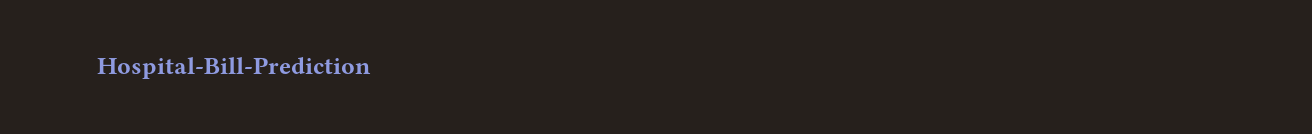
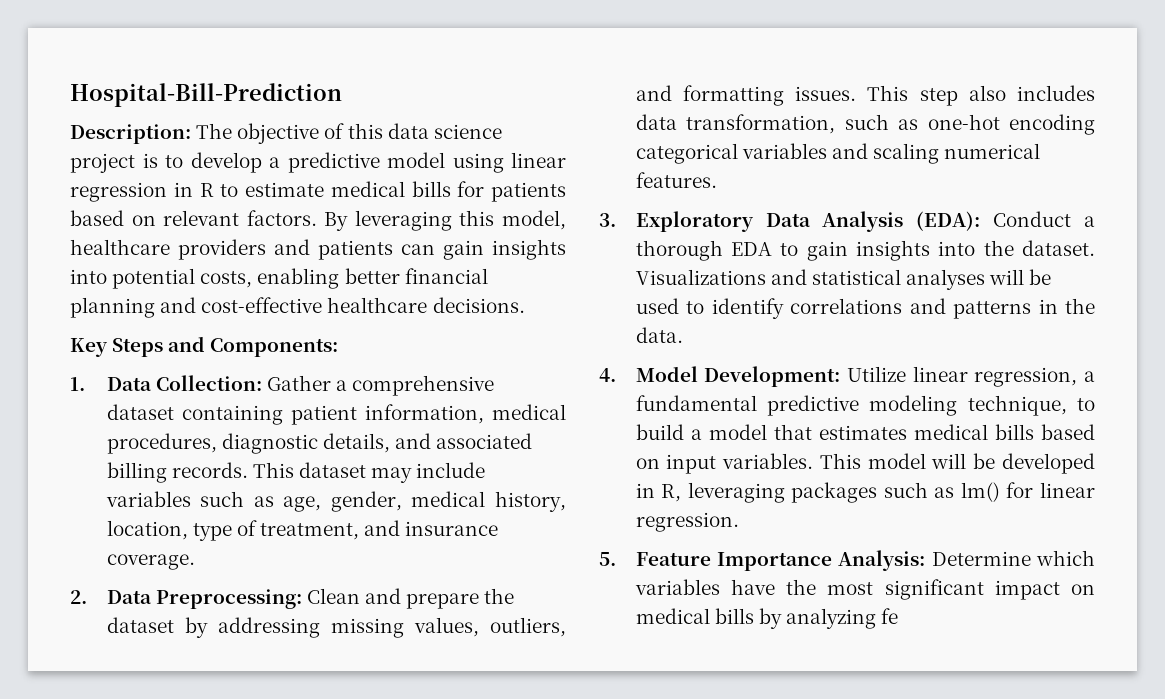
(371, 68) none -> [70,123,502,144] [70,152,566,173] [70,181,566,202] [70,210,566,231] [70,239,566,260] [70,268,488,289] [70,297,525,318] [70,336,339,357] [70,375,495,396] [106,404,566,425] [106,433,533,454] [106,462,486,483] [105,491,566,512] [106,520,499,541] [106,554,195,570] [70,588,515,609] [106,617,566,638] [635,85,1095,106] [635,114,1095,135] [635,143,1041,164] [635,172,717,188] [599,211,1095,232] [635,240,1095,261] [635,269,1052,290] [635,298,1095,319] [635,327,683,343] [599,366,1095,387] [635,395,1095,416] [635,424,1095,440] [635,453,1095,474] [635,482,1095,503] [635,512,739,532] [599,550,1095,571] [634,579,1095,600] [635,608,899,629] // Description: The objective of this data science project is to develop a predictive model using linear regression in R to estimate medical bills for patients based on relevant factors. By leveraging this model, healthcare providers and patients can gain insights into potential costs, enabling better financial planning and cost-effective healthcare decisions. // Key Steps and Components: // 1. Data Collection: Gather a comprehensive dataset containing patient information, medical procedures, diagnostic details, and associated billing records. This dataset may include variables such as age, gender, medical history, location, type of treatment, and insurance coverage. // 2. Data Preprocessing: Clean and prepare the dataset by addressing missing values, outliers, and formatting issues. This step also includes data transformation, such as one-hot encoding categorical variables and scaling numerical features. // 3. Exploratory Data Analysis (EDA): Conduct a thorough EDA to gain insights into the dataset. Visualizations and statistical analyses will be used to identify correlations and patterns in the data. // 4. Model Development: Utilize linear regression, a fundamental predictive modeling technique, to build a model that estimates medical bills based on input variables. This model will be developed in R, leveraging packages such as lm() for linear regression. // 5. Feature Importance Analysis: Determine which variables have the most significant impact on medical bills by analyzing fe

